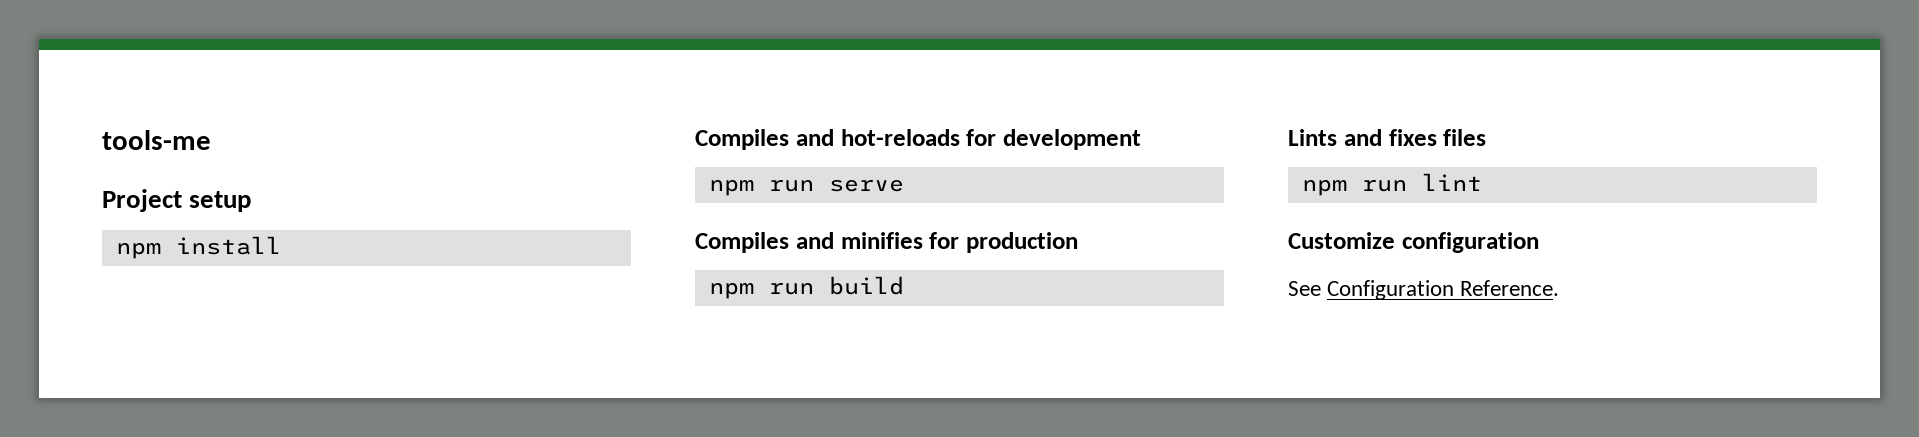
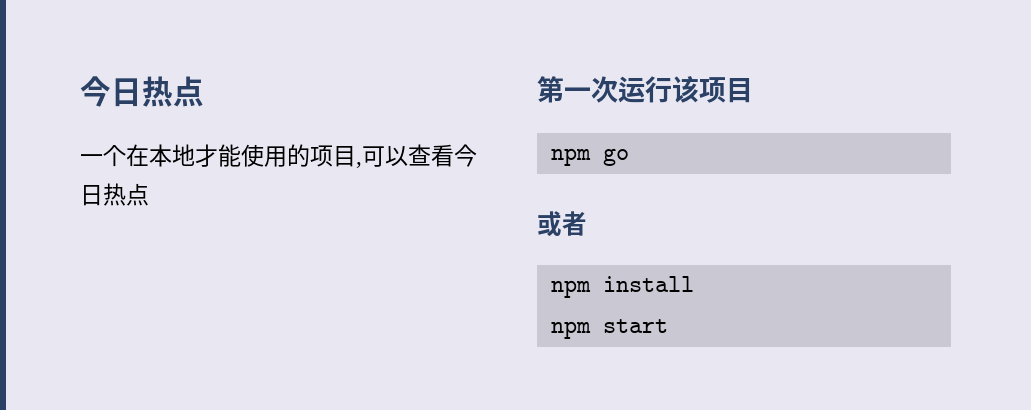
[102,130,211,150] [102,189,252,212] [115,236,281,259] [695,129,1141,150] [708,179,904,196] [695,232,1078,253] [708,276,904,299] [1288,129,1487,146] [1301,173,1482,196] [1288,232,1539,253] [1288,280,1560,300] tools-me // Project setup // npm install // Compiles and hot-reloads for development // npm run serve // Compiles and minifies for production // npm run build // Lints and fixes files // npm run lint // Customize configuration // See Configuration Reference. -> [80,76,204,107] [80,144,477,168] [80,183,149,206] [537,76,753,103] [550,148,629,166] [537,211,587,237] [550,276,694,298] [550,319,668,339] 今日热点 // 一个在本地才能使用的项目,可以查看今日热点 // 第一次运行该项目 // npm go // 或者 // npm install // npm start

